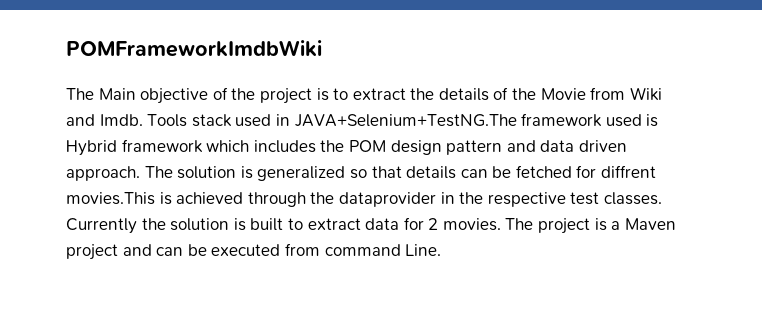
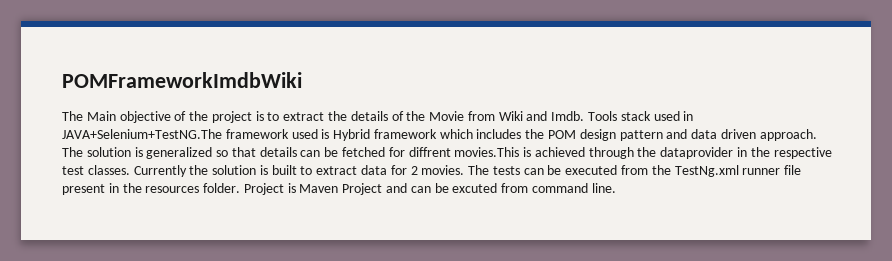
[538,218,676,234] [66,243,442,260] project is a Maven project and can be executed from command Line. -> [492,165,802,177] [62,183,616,195] tests can be executed from the TestNg.xml runner file present in the resources folder. Project is Maven Project and can be excuted from command line.

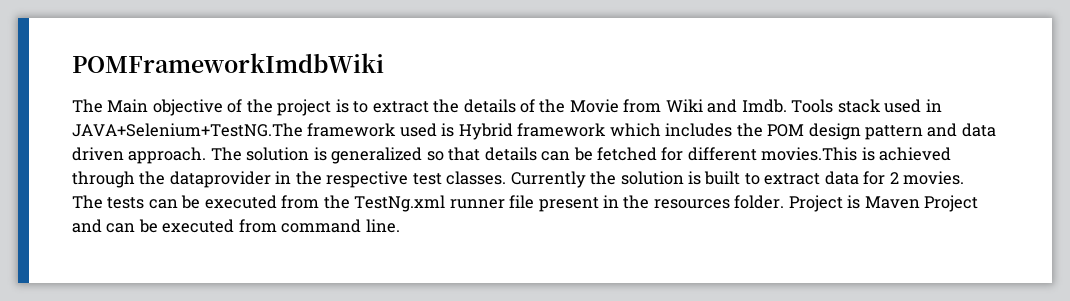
[408,147,451,157] diffrent -> [687,147,757,161] different
[452,183,498,193] excuted -> [162,219,235,233] executed

